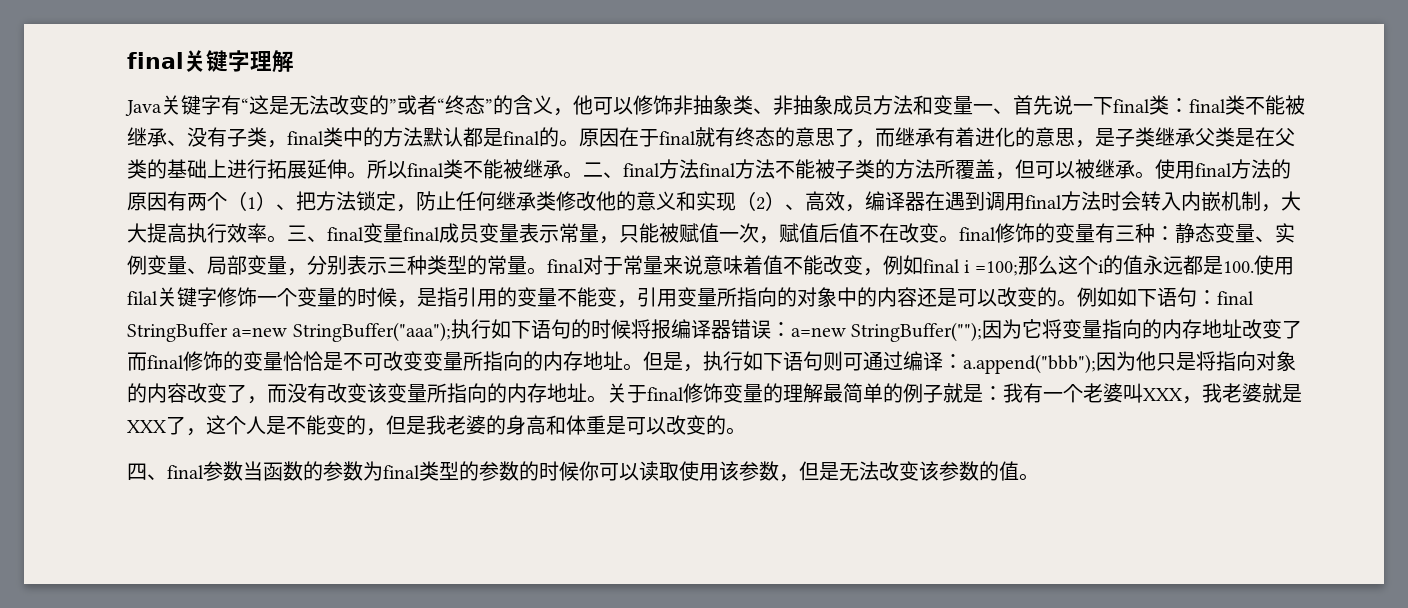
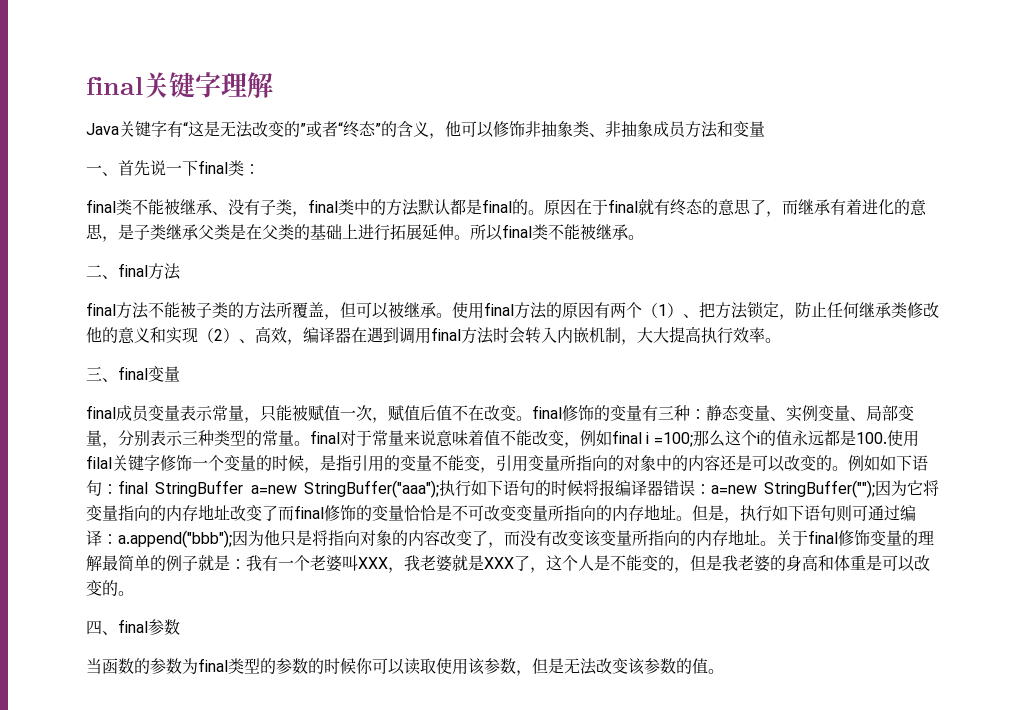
(973, 105) none -> (765, 129) //
(1189, 105) none -> (260, 169) //
(583, 175) none -> (644, 237) //
(699, 169) none -> (181, 271) //
(287, 239) none -> (781, 340) //
(403, 233) none -> (180, 374) //
(243, 471) none -> (180, 627) //

